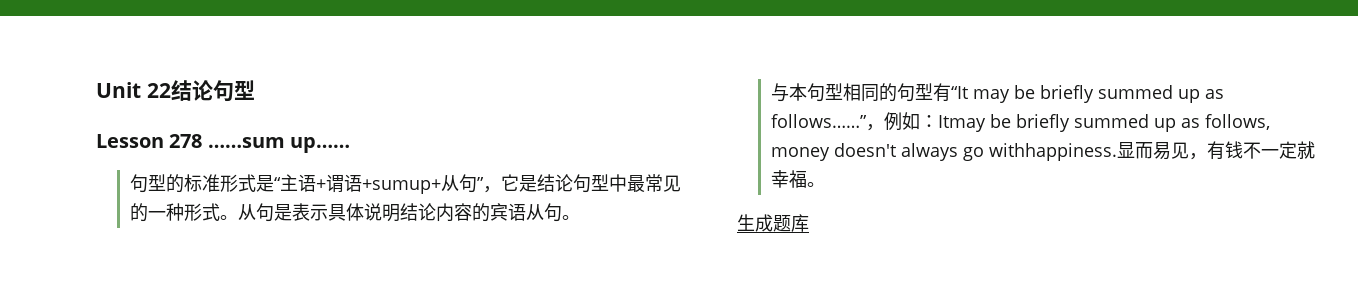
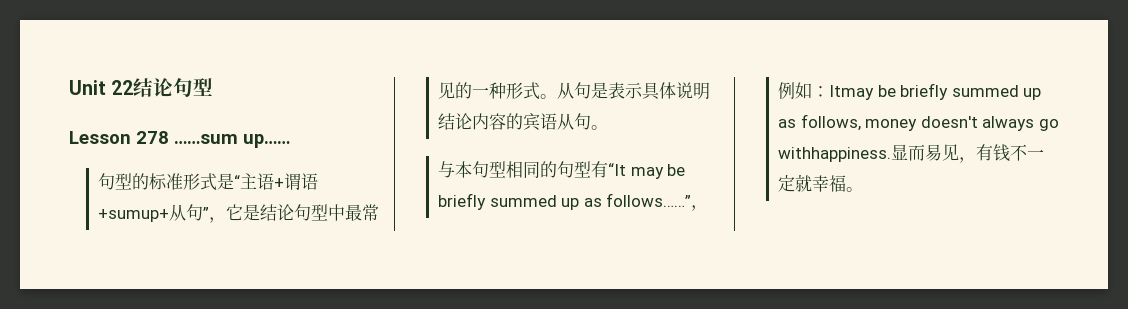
[737,214,809,232] // 生成题库 -> (863, 189) none

